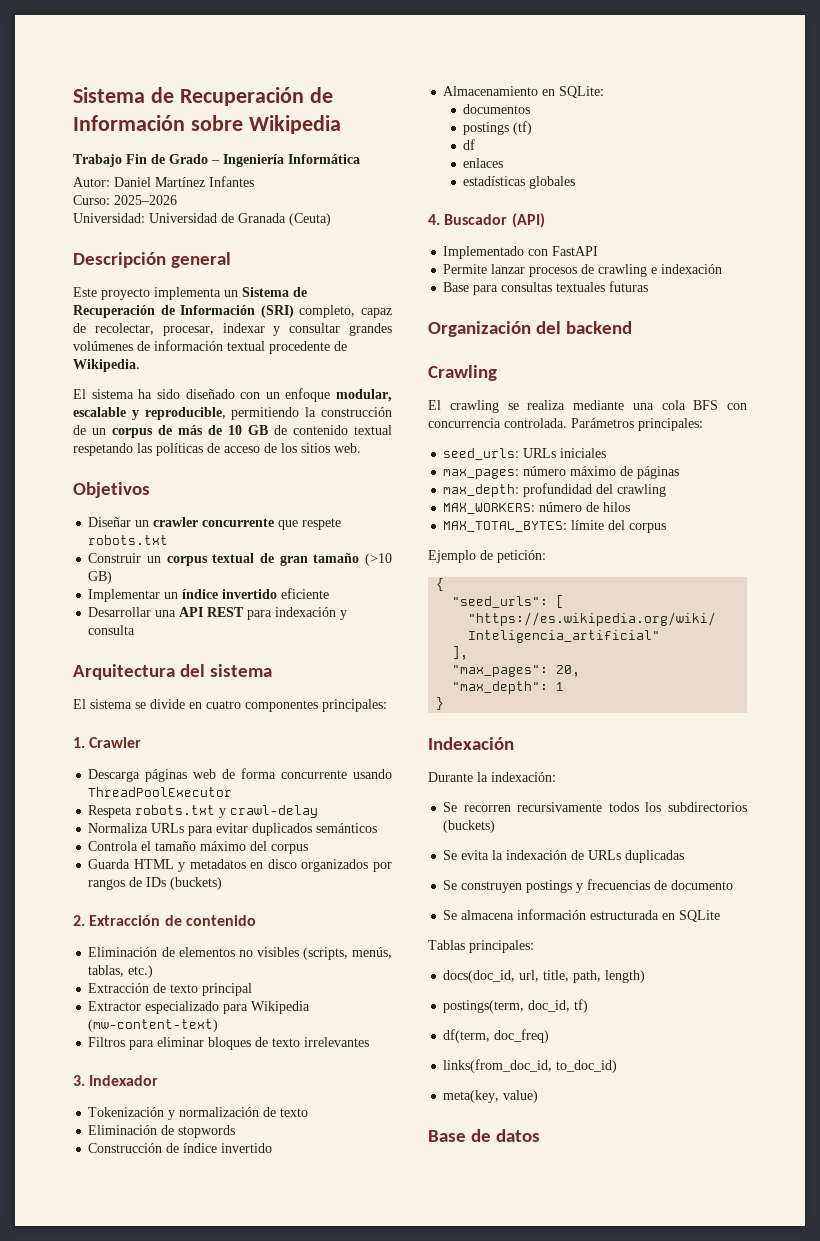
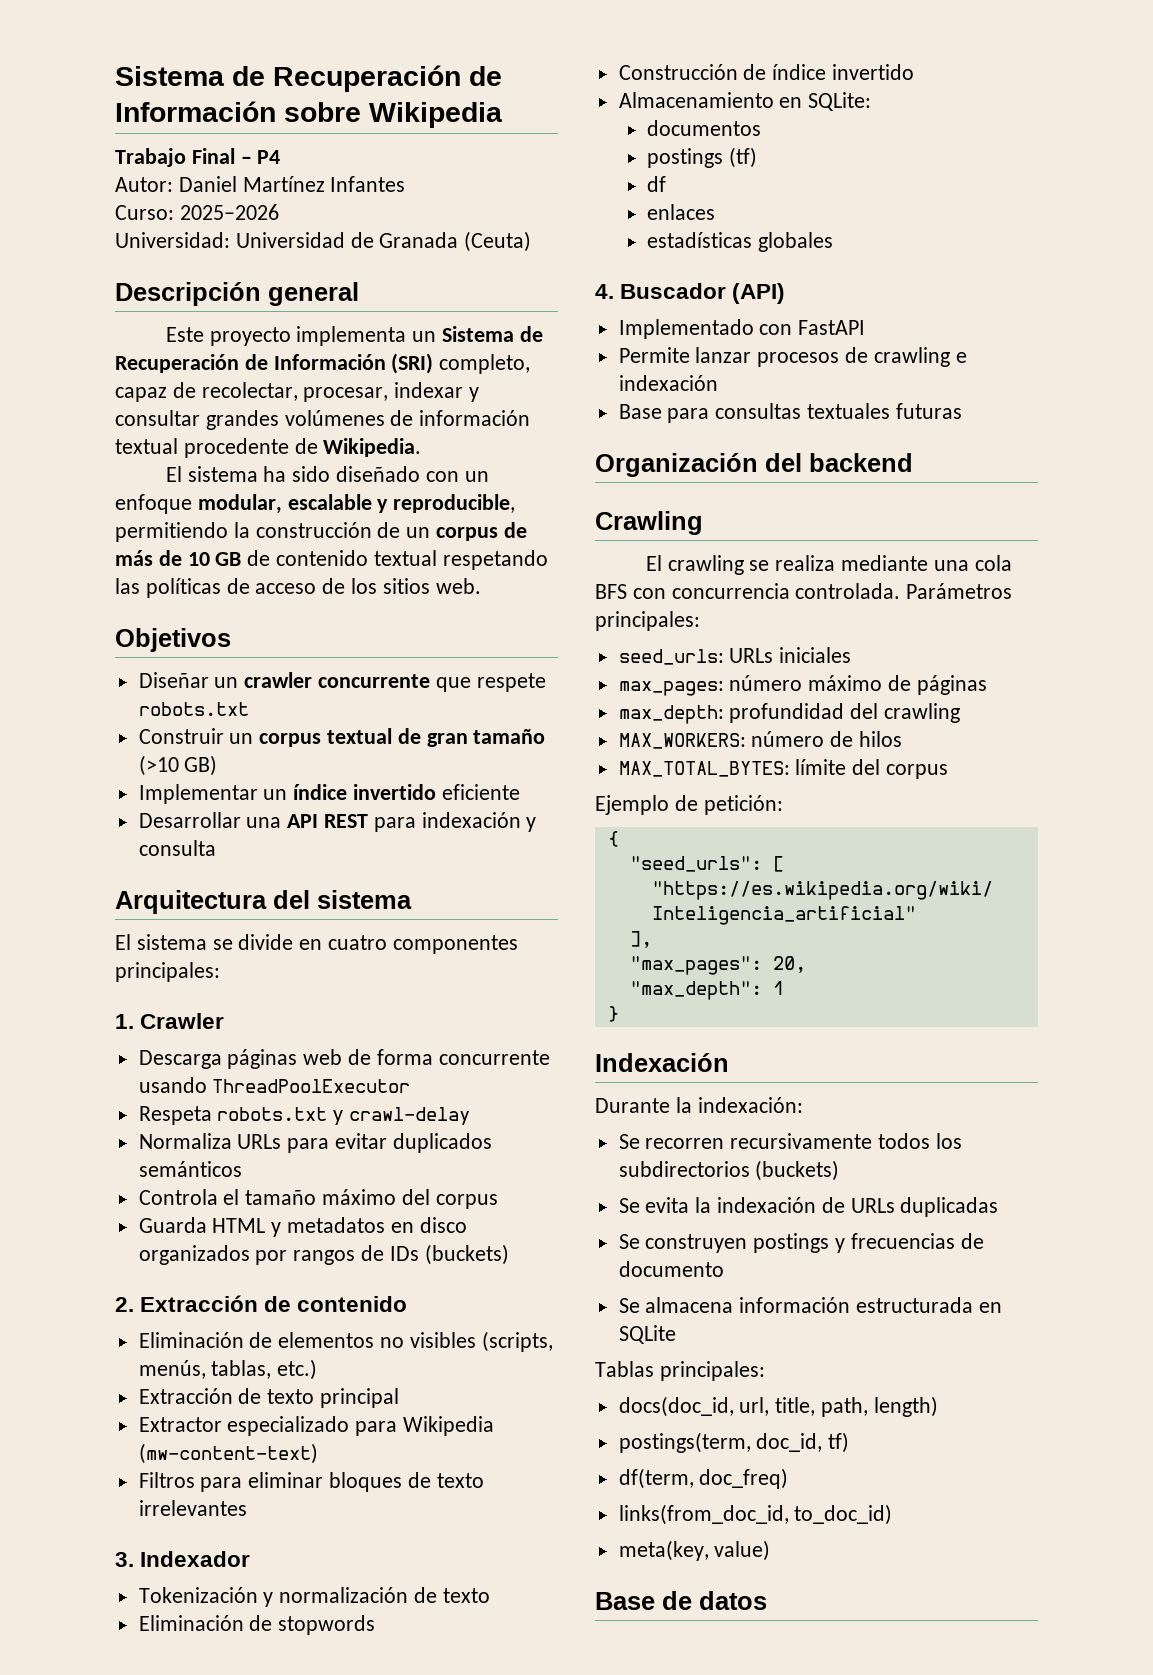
[126,154,360,167] Fin de Grado – Ingeniería Informática -> [191,148,281,164] Final – P4

